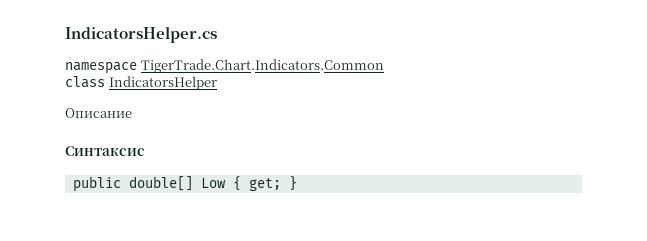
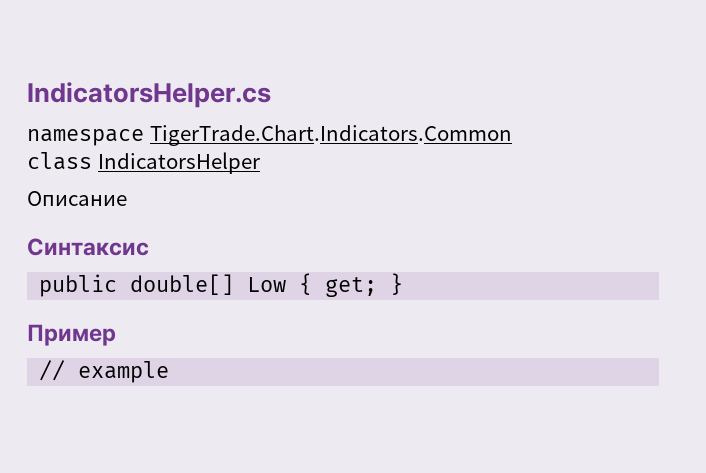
(297, 183) none -> [27,324,116,346] [39,360,170,383] // Пример // // example

